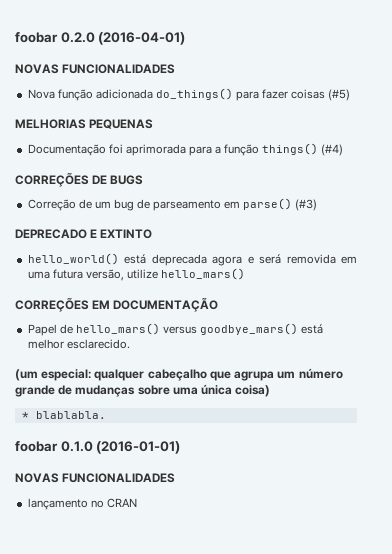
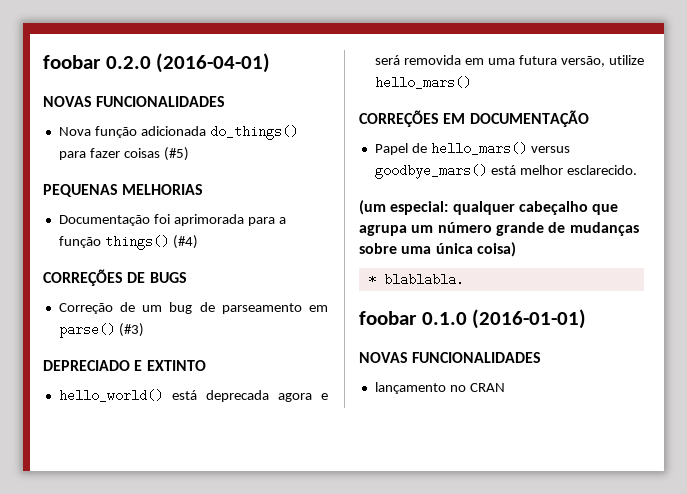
(351, 95) none -> [43,184,118,197] PEQUENAS
[89,119,154,129] PEQUENAS -> (204, 189) none
[15,229,87,239] DEPRECADO -> [43,360,130,371] DEPRECIADO

